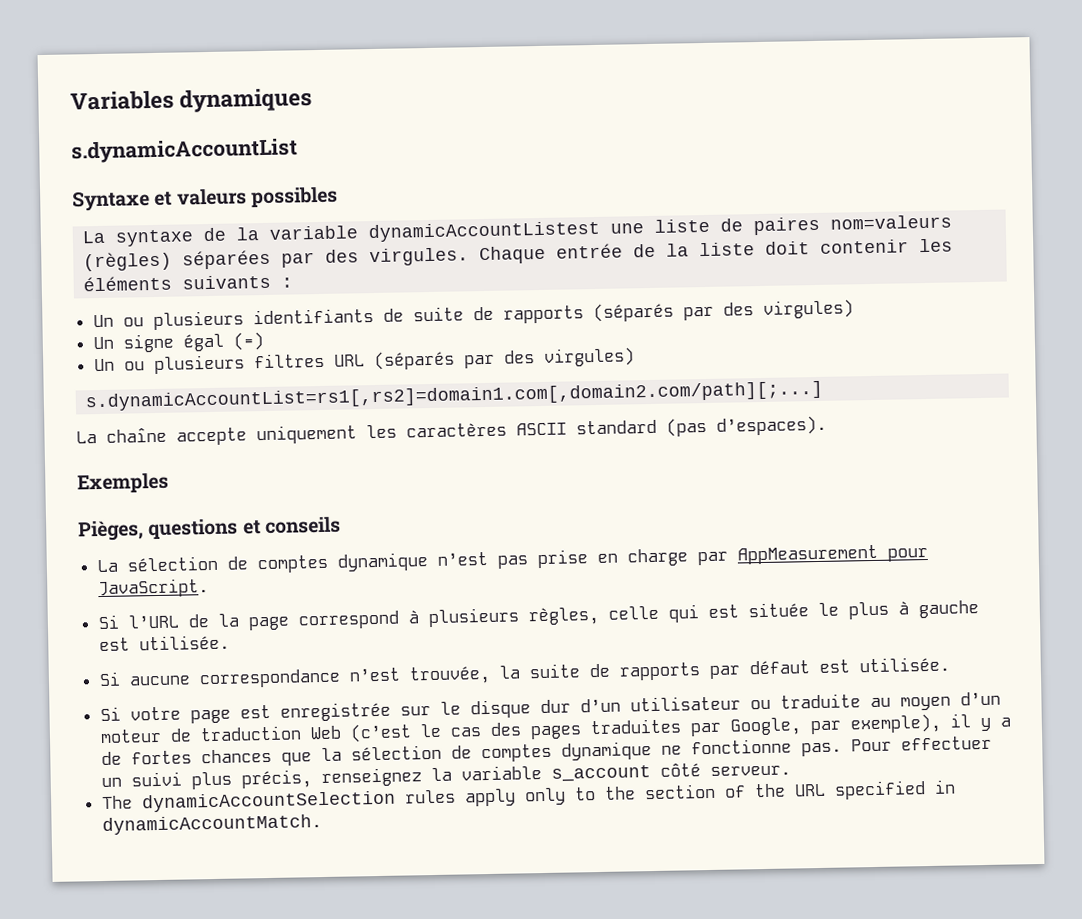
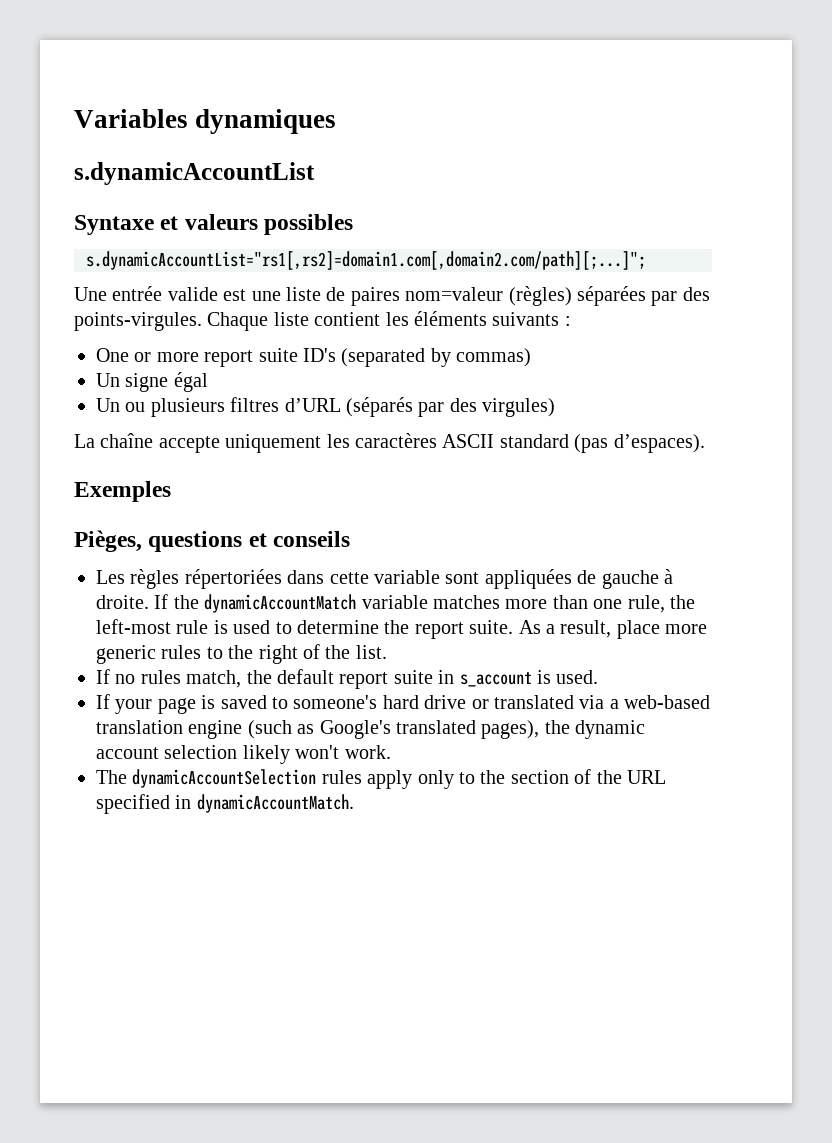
[82,220,601,247] La syntaxe de la variable dynamicAccountListest -> [86,251,646,270] [74,286,247,301] s.dynamicAccountList="rs1[,rs2]=domain1.com[,domain2.com/path][;...]"; // Une entrée valide est
[830,214,953,230] nom=valeurs -> [405,287,504,301] nom=valeur
[369,238,954,267] [83,274,294,292] [92,299,854,331] virgules. Chaque entrée de la liste doit contenir les éléments suivants : // Un ou plusieurs identifiants de suite de rapports (séparés par des virgules) -> [74,311,571,331] [96,348,532,367] points-virgules. Chaque liste contient les éléments suivants : // One or more report suite ID's (separated by commas)
[232,332,264,351] (=) -> (208, 382) none
[333,347,635,371] [85,380,824,412] URL (séparés par des virgules) // s.dynamicAccountList=rs1[,rs2]=domain1.com[,domain2.com/path][;...] -> [284,397,556,417] d’URL (séparés par des virgules)
[96,544,928,574] [97,578,209,599] [97,600,979,631] [98,634,230,652] [98,656,950,689] [99,691,1001,724] [99,713,1011,744] [100,735,992,766] [100,763,791,790] La sélection de comptes dynamique n’est pas prise en charge par AppMeasurement pour JavaScript. // Si l’URL de la page correspond à plusieurs règles, celle qui est située le plus à gauche est utilisée. // Si aucune correspondance n’est trouvée, la suite de rapports par défaut est utilisée. // Si votre page est enregistrée sur le disque dur d’un utilisateur ou traduite au moyen d’un moteur de traduction Web (c’est le cas des pages traduites par Google, par exemple), il y a de fortes chances que la sélection de comptes dynamique ne fonctionne pas. Pour effectuer un suivi plus précis, renseignez la variable s_account côté serveur. -> [96,569,673,589] [96,594,695,613] [96,619,708,639] [96,644,387,664] [96,669,599,689] [96,694,711,714] [96,720,646,739] [96,745,391,764] Les règles répertoriées dans cette variable sont appliquées de gauche à droite. If the dynamicAccountMatch variable matches more than one rule, the left-most rule is used to determine the report suite. As a result, place more generic rules to the right of the list. // If no rules match, the default report suite in s_account is used. // If your page is saved to someone's hard drive or translated via a web-based translation engine (such as Google's translated pages), the dynamic account selection likely won't work.

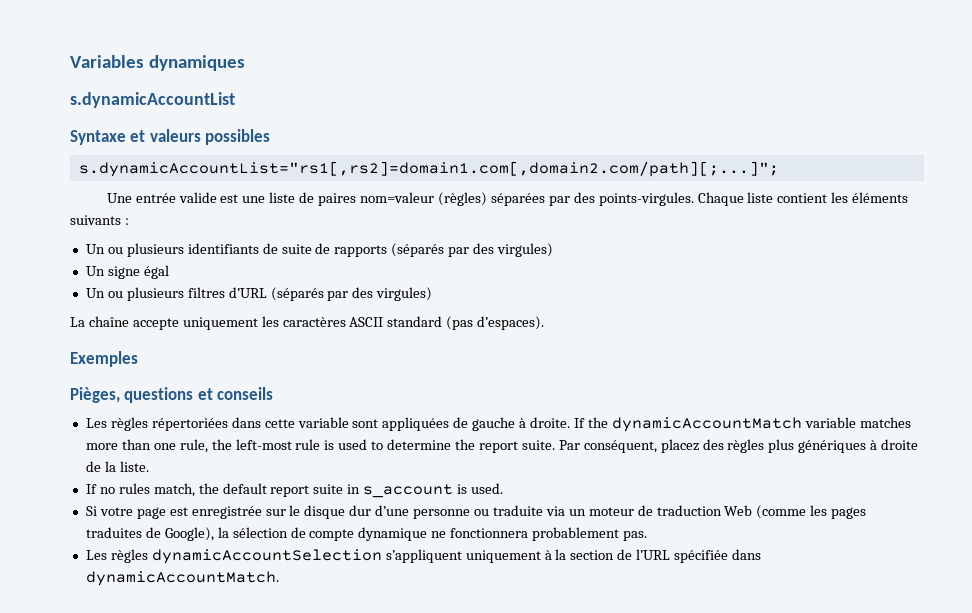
[96,348,532,367] One or more report suite ID's (separated by commas) -> [85,243,554,257] Un ou plusieurs identifiants de suite de rapports (séparés par des virgules)
[518,620,708,639] [96,644,387,664] As a result, place more generic rules to the right of the list. -> [558,439,919,453] [85,461,149,472] Par conséquent, placez des règles plus génériques à droite de la liste.
[96,694,711,714] [96,720,646,739] [96,745,391,764] [96,769,666,789] [96,794,192,814] If your page is saved to someone's hard drive or translated via a web-based translation engine (such as Google's translated pages), the dynamic account selection likely won't work. // The dynamicAccountSelection rules apply only to the section of the URL specified in -> [85,505,867,519] [85,527,648,541] [85,549,762,564] Si votre page est enregistrée sur le disque dur d’une personne ou traduite via un moteur de traduction Web (comme les pages traduites de Google), la sélection de compte dynamique ne fonctionnera probablement pas. // Les règles dynamicAccountSelection s’appliquent uniquement à la section de l’URL spécifiée dans

